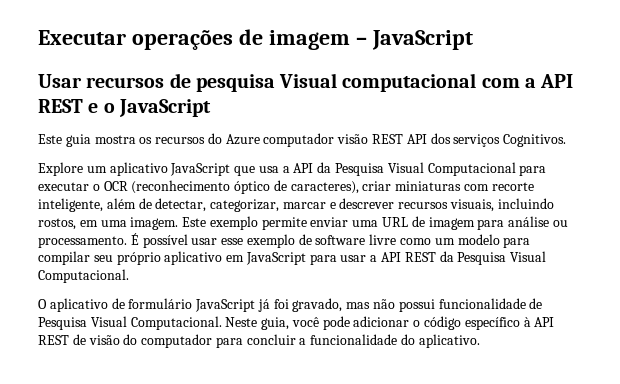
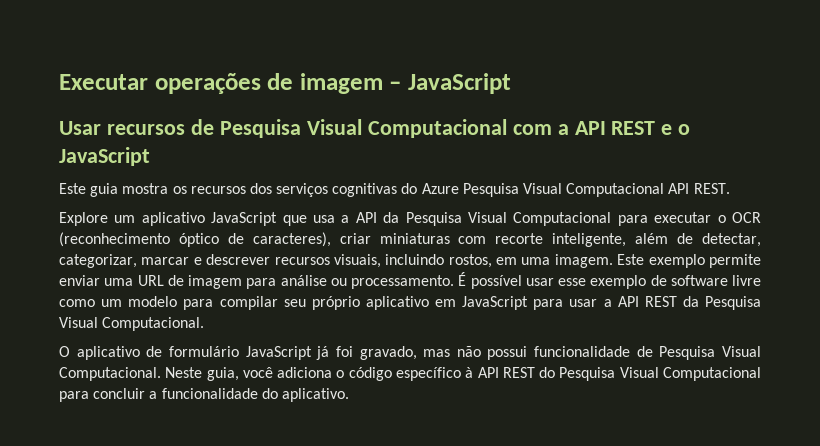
[195,73,477,92] pesquisa Visual computacional -> [219,119,507,138] Pesquisa Visual Computacional
[207,133,567,147] do Azure computador visão REST API dos serviços Cognitivos. -> [249,183,730,197] dos serviços cognitivas do Azure Pesquisa Visual Computacional API REST.
[322,316,410,330] pode adicionar -> [277,367,333,378] adiciona
[72,334,213,348] de visão do computador -> [539,367,761,381] do Pesquisa Visual Computacional

